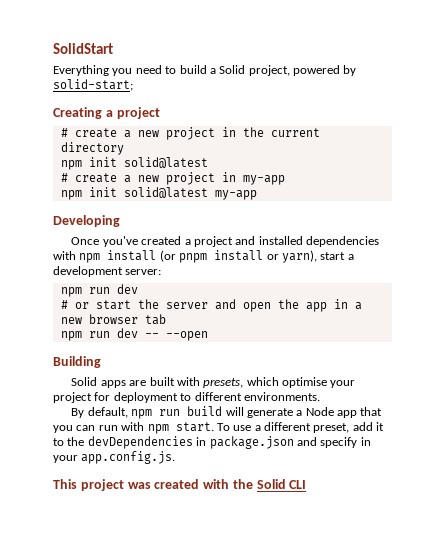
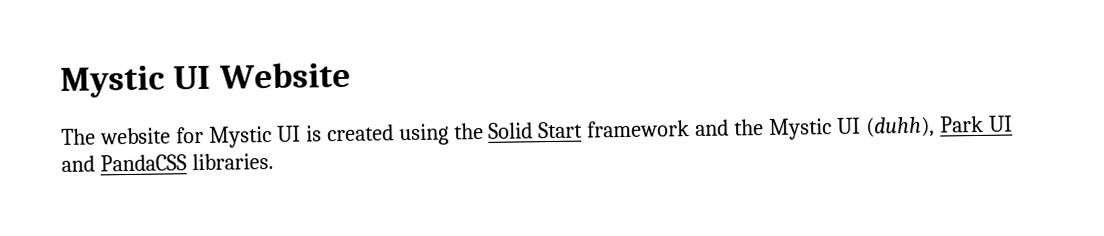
[53,43,113,54] [53,65,357,76] [53,79,133,91] [53,107,160,119] [60,127,320,140] [60,142,124,155] [60,157,208,170] [60,172,285,185] [60,187,257,200] [53,215,120,227] [71,236,380,247] [53,250,354,263] [53,266,162,277] [60,284,138,297] [60,299,362,312] [60,314,166,325] [60,328,208,341] [53,356,101,368] [71,377,356,388] [53,392,320,403] [71,406,383,419] [53,422,385,434] [53,436,371,449] [53,451,176,464] [53,479,307,491] SolidStart // Everything you need to build a Solid project, powered by solid-start; // Creating a project // # create a new project in the current directory // npm init solid@latest // # create a new project in my-app // npm init solid@latest my-app // Developing // Once you've created a project and installed dependencies with npm install (or pnpm install or yarn), start a development server: // npm run dev // # or start the server and open the app in a new browser tab // npm run dev -- --open // Building // Solid apps are built with presets, which optimise your project for deployment to different environments. // By default, npm run build will generate a Node app that you can run with npm start. To use a different preset, add it to the devDependencies in package.json and specify in your app.config.js. // This project was created with the Solid CLI -> [60,61,351,98] [61,115,1013,148] [61,152,274,172] Mystic UI Website // The website for Mystic UI is created using the Solid Start framework and the Mystic UI (duhh), Park UI and PandaCSS libraries.

